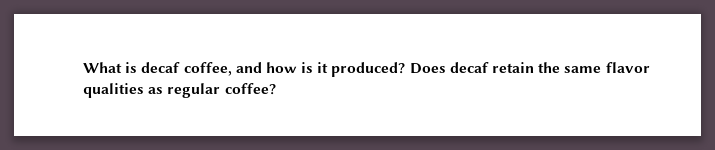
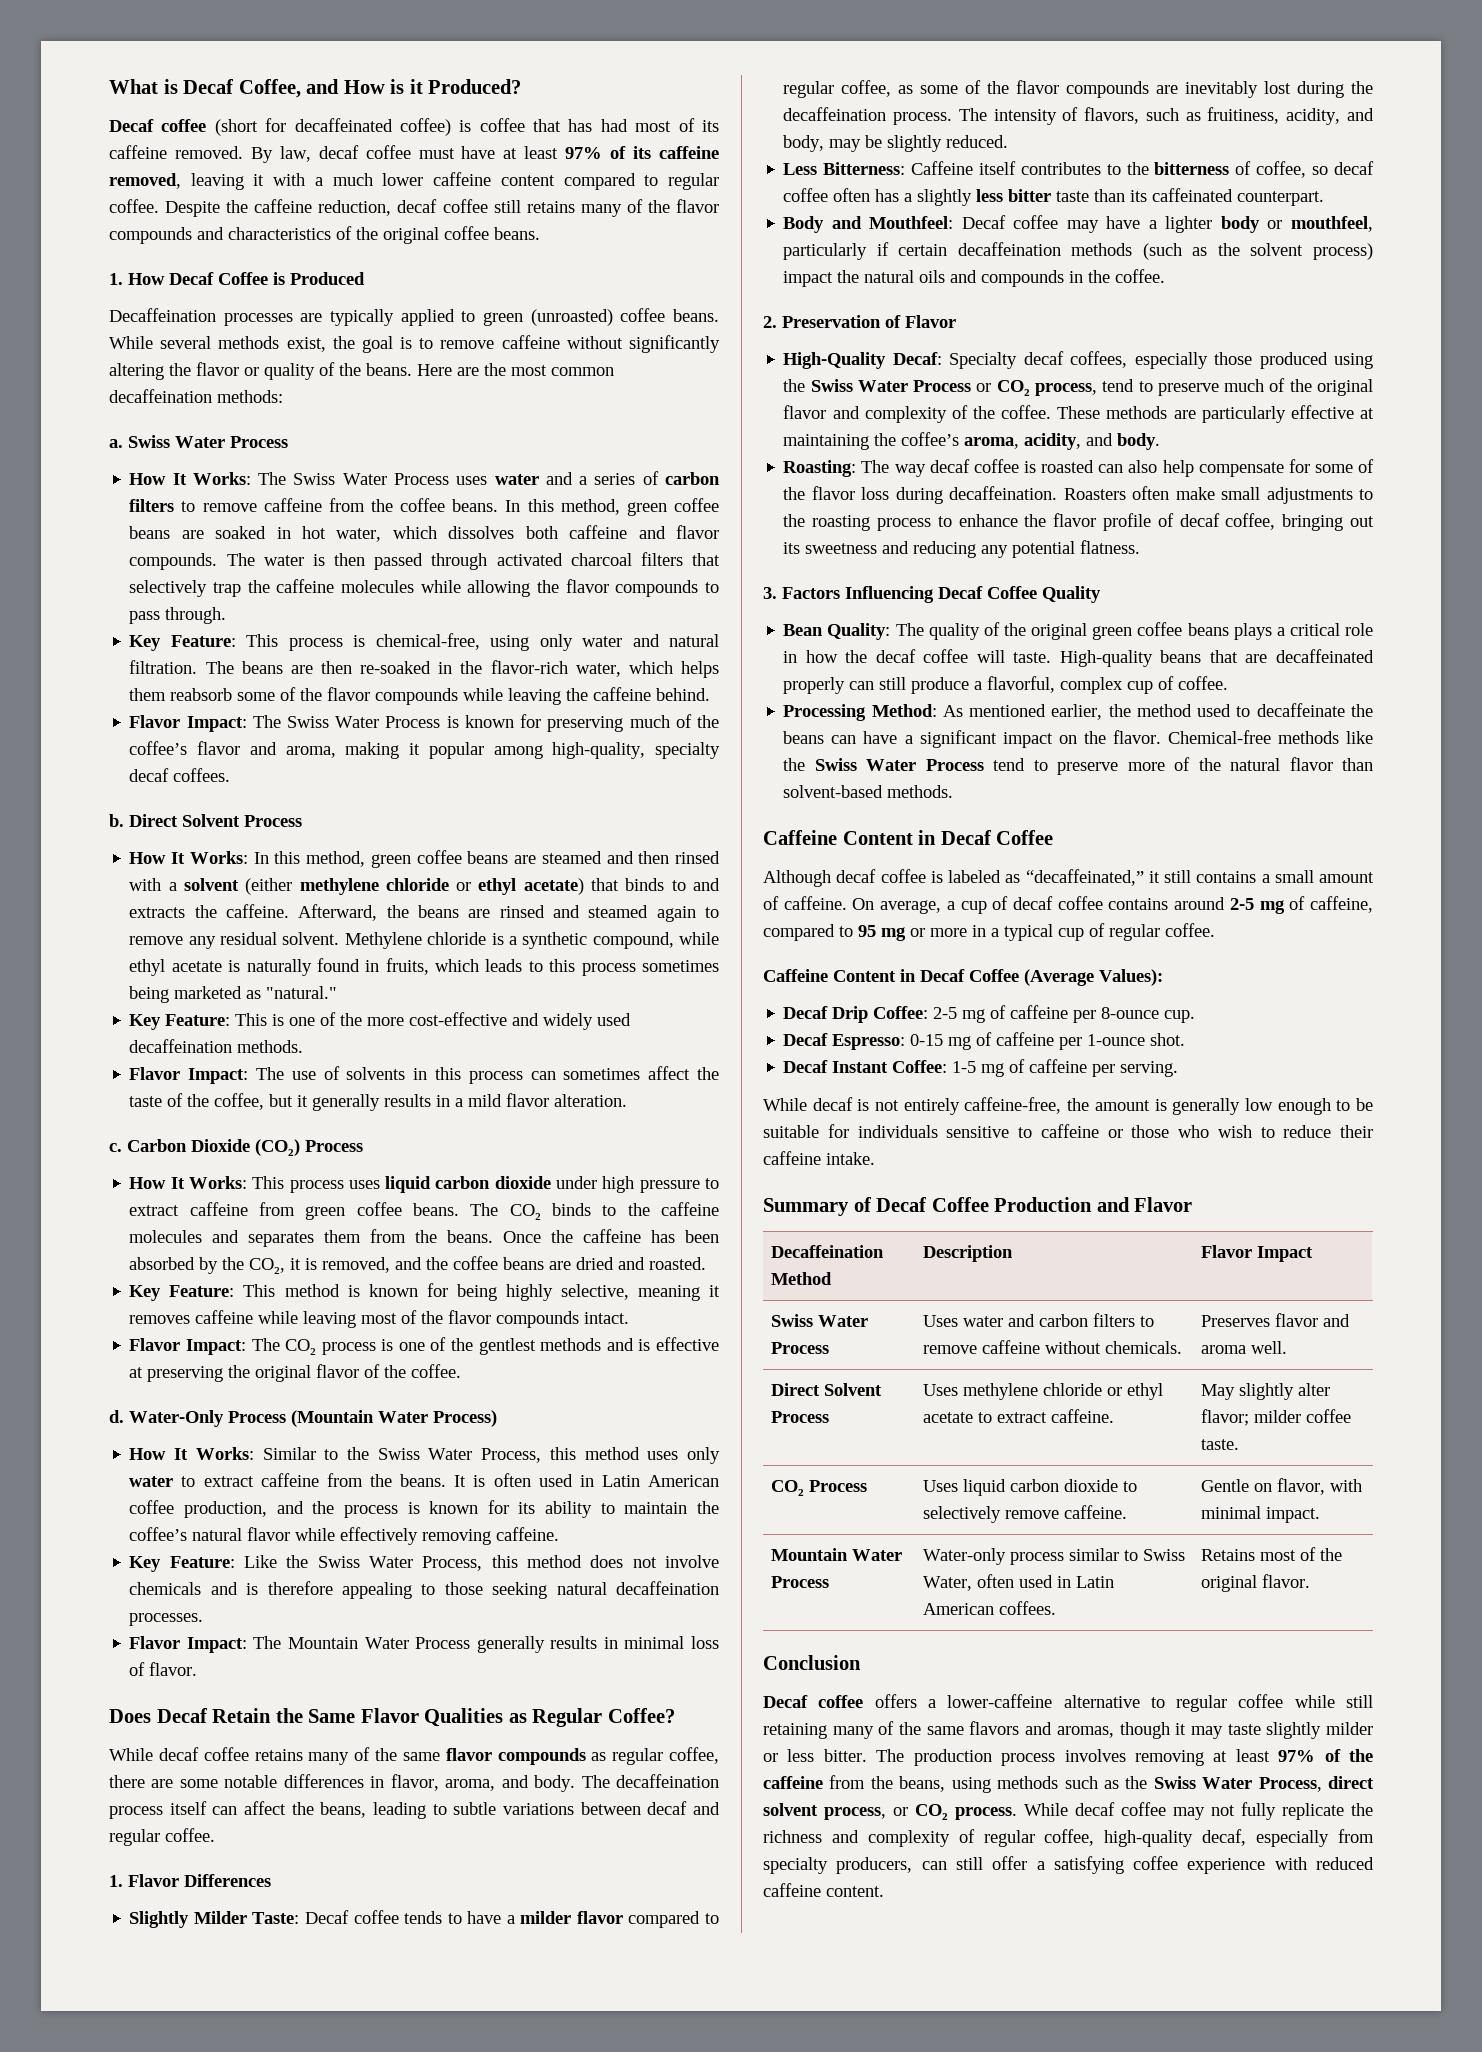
[141,62,535,77] decaf coffee, and how is it produced? Does decaf retain -> [183,79,522,98] [109,118,719,136] [109,145,719,163] [109,172,720,190] [109,199,719,217] [109,226,540,244] [109,272,365,285] [109,308,720,326] [109,335,720,353] [109,362,614,380] [109,389,283,403] [109,435,288,448] [129,471,720,485] [129,498,719,516] [129,525,719,542] [129,552,720,570] [129,579,719,597] [129,607,227,624] [129,633,719,651] [129,660,719,678] [129,687,711,705] [129,714,719,732] [129,741,720,759] [129,768,231,782] [109,814,302,827] [129,850,720,868] [129,878,720,895] [129,904,719,922] [129,932,719,949] [129,958,719,976] [129,986,338,1003] [129,1012,632,1030] [129,1039,304,1053] [129,1066,719,1084] [129,1093,628,1111] [109,1139,363,1156] [129,1176,719,1193] [129,1202,719,1220] [129,1229,719,1247] [129,1256,707,1274] [129,1283,720,1301] [129,1310,630,1328] [129,1337,719,1355] [129,1364,462,1382] [109,1410,497,1427] [129,1447,720,1464] [129,1473,719,1487] [129,1500,719,1518] [129,1527,560,1545] [129,1555,719,1572] [129,1581,719,1599] [129,1613,204,1626] [129,1636,719,1653] [129,1662,198,1676] [109,1708,675,1727] [109,1747,371,1765] Decaf Coffee, and How is it Produced? // Decaf coffee (short for decaffeinated coffee) is coffee that has had most of its caffeine removed. By law, decaf coffee must have at least 97% of its caffeine removed, leaving it with a much lower caffeine content compared to regular coffee. Despite the caffeine reduction, decaf coffee still retains many of the flavor compounds and characteristics of the original coffee beans. // 1. How Decaf Coffee is Produced // Decaffeination processes are typically applied to green (unroasted) coffee beans. While several methods exist, the goal is to remove caffeine without significantly altering the flavor or quality of the beans. Here are the most common decaffeination methods: // a. Swiss Water Process // How It Works: The Swiss Water Process uses water and a series of carbon filters to remove caffeine from the coffee beans. In this method, green coffee beans are soaked in hot water, which dissolves both caffeine and flavor compounds. The water is then passed through activated charcoal filters that selectively trap the caffeine molecules while allowing the flavor compounds to pass through. // Key Feature: This process is chemical-free, using only water and natural filtration. The beans are then re-soaked in the flavor-rich water, which helps them reabsorb some of the flavor compounds while leaving the caffeine behind. // Flavor Impact: The Swiss Water Process is known for preserving much of the coffee’s flavor and aroma, making it popular among high-quality, specialty decaf coffees. // b. Direct Solvent Process // How It Works: In this method, green coffee beans are steamed and then rinsed with a solvent (either methylene chloride or ethyl acetate) that binds to and extracts the caffeine. Afterward, the beans are rinsed and steamed again to remove any residual solvent. Methylene chloride is a synthetic compound, while ethyl acetate is naturally found in fruits, which leads to this process sometimes being marketed as "natural." // Key Feature: This is one of the more cost-effective and widely used decaffeination methods. // Flavor Impact: The use of solvents in this process can sometimes affect the taste of the coffee, but it generally results in a mild flavor alteration. // c. Carbon Dioxide (CO₂) Process // How It Works: This process uses liquid carbon dioxide under high pressure to extract caffeine from green coffee beans. The CO₂ binds to the caffeine molecules and separates them from the beans. Once the caffeine has been absorbed by the CO₂, it is removed, and the coffee beans are dried and roasted. // Key Feature: This method is known for being highly selective, meaning it removes caffeine while leaving most of the flavor compounds intact. // Flavor Impact: The CO₂ process is one of the gentlest methods and is effective at preserving the original flavor of the coffee. // d. Water-Only Process (Mountain Water Process) // How It Works: Similar to the Swiss Water Process, this method uses only water to extract caffeine from the beans. It is often used in Latin American coffee production, and the process is known for its ability to maintain the coffee’s natural flavor while effectively removing caffeine. // Key Feature: Like the Swiss Water Process, this method does not involve chemicals and is therefore appealing to those seeking natural decaffeination processes. // Flavor Impact: The Mountain Water Process generally results in minimal loss of flavor. // Does Decaf Retain the Same Flavor Qualities as Regular Coffee? // While decaf coffee retains many of
[83,83,144,98] qualities -> [497,1748,586,1765] compounds
[224,83,276,95] coffee? -> [669,1747,719,1764] [109,1774,719,1792] [109,1801,720,1819] [109,1828,215,1846] [109,1874,271,1887] [129,1910,719,1928] [783,80,1373,98] [783,107,1374,125] [783,135,1009,152] [783,161,1374,178] [783,188,1325,206] [783,215,1373,233] [783,242,1373,260] [783,269,1166,287] [763,315,956,328] [783,351,1373,369] [783,378,1373,396] [783,405,1374,423] [783,432,1161,450] [783,459,1374,477] [783,486,1373,504] [783,513,1374,531] [783,540,1141,558] [763,586,1101,603] [783,622,1373,640] [783,649,1374,667] [783,676,1229,694] [783,703,1373,721] [783,730,1373,748] [783,757,1373,775] [783,785,954,798] [763,830,1054,845] [763,869,1374,887] [763,896,1373,914] [763,923,1215,941] [763,969,1163,986] [783,1005,1196,1023] [783,1032,1186,1050] [783,1059,1179,1077] [763,1097,1373,1115] [763,1124,1373,1138] [763,1151,875,1165] [763,1197,1193,1216] [770,1245,884,1258] [770,1272,832,1285] [922,1245,1013,1262] [1200,1245,1313,1262] [770,1314,868,1327] [770,1342,829,1354] [922,1313,1154,1327] [922,1340,1182,1354] [1200,1313,1350,1327] [1200,1341,1287,1354] [770,1383,882,1396] [770,1411,829,1423] [922,1383,1163,1400] [922,1409,1114,1423] [1200,1383,1330,1400] [1200,1409,1351,1426] [1200,1439,1239,1450] [770,1480,867,1496] [922,1479,1137,1496] [922,1505,1127,1523] [1200,1478,1362,1495] [1200,1506,1320,1523] [770,1548,902,1561] [770,1576,829,1588] [922,1548,1185,1565] [922,1574,1114,1591] [922,1601,1056,1615] [1200,1547,1342,1561] [1200,1574,1310,1592] [763,1655,861,1670] [763,1694,1373,1712] [763,1721,1373,1739] [763,1749,1373,1766] [763,1775,1374,1793] [763,1802,1373,1820] [763,1829,1374,1847] [763,1856,1374,1874] [763,1883,884,1897] coffee, there are some notable differences in flavor, aroma, and body. The decaffeination process itself can affect the beans, leading to subtle variations between decaf and regular coffee. // 1. Flavor Differences // Slightly Milder Taste: Decaf coffee tends to have a milder flavor compared to regular coffee, as some of the flavor compounds are inevitably lost during the decaffeination process. The intensity of flavors, such as fruitiness, acidity, and body, may be slightly reduced. // Less Bitterness: Caffeine itself contributes to the bitterness of coffee, so decaf coffee often has a slightly less bitter taste than its caffeinated counterpart. // Body and Mouthfeel: Decaf coffee may have a lighter body or mouthfeel, particularly if certain decaffeination methods (such as the solvent process) impact the natural oils and compounds in the coffee. // 2. Preservation of Flavor // High-Quality Decaf: Specialty decaf coffees, especially those produced using the Swiss Water Process or CO₂ process, tend to preserve much of the original flavor and complexity of the coffee. These methods are particularly effective at maintaining the coffee’s aroma, acidity, and body. // Roasting: The way decaf coffee is roasted can also help compensate for some of the flavor loss during decaffeination. Roasters often make small adjustments to the roasting process to enhance the flavor profile of decaf coffee, bringing out its sweetness and reducing any potential flatness. // 3. Factors Influencing Decaf Coffee Quality // Bean Quality: The quality of the original green coffee beans plays a critical role in how the decaf coffee will taste. High-quality beans that are decaffeinated properly can still produce a flavorful, complex cup of coffee. // Processing Method: As mentioned earlier, the method used to decaffeinate the beans can have a significant impact on the flavor. Chemical-free methods like the Swiss Water Process tend to preserve more of the natural flavor than solvent-based methods. // Caffeine Content in Decaf Coffee // Although decaf coffee is labeled as “decaffeinated,” it still contains a small amount of caffeine. On average, a cup of decaf coffee contains around 2-5 mg of caffeine, compared to 95 mg or more in a typical cup of regular coffee. // Caffeine Content in Decaf Coffee (Average Values): // Decaf Drip Coffee: 2-5 mg of caffeine per 8-ounce cup. // Decaf Espresso: 0-15 mg of caffeine per 1-ounce shot. // Decaf Instant Coffee: 1-5 mg of caffeine per serving. // While decaf is not entirely caffeine-free, the amount is generally low enough to be suitable for individuals sensitive to caffeine or those who wish to reduce their caffeine intake. // Summary of Decaf Coffee Production and Flavor // Decaffeination Method | Description | Flavor Impact // Swiss Water Process | Uses water and carbon filters to remove caffeine without chemicals. | Preserves flavor and aroma well. // Direct Solvent Process | Uses methylene chloride or ethyl acetate to extract caffeine. | May slightly alter flavor; milder coffee taste. // CO₂ Process | Uses liquid carbon dioxide to selectively remove caffeine. | Gentle on flavor, with minimal impact. // Mountain Water Process | Water-only process similar to Swiss Water, often used in Latin American coffees. | Retains most of the original flavor. // Conclusion // Decaf coffee offers a lower-caffeine alternative to regular coffee while still retaining many of the same flavors and aromas, though it may taste slightly milder or less bitter. The production process involves removing at least 97% of the caffeine from the beans, using methods such as the Swiss Water Process, direct solvent process, or CO₂ process. While decaf coffee may not fully replicate the richness and complexity of regular coffee, high-quality decaf, especially from specialty producers, can still offer a satisfying coffee experience with reduced caffeine content.

